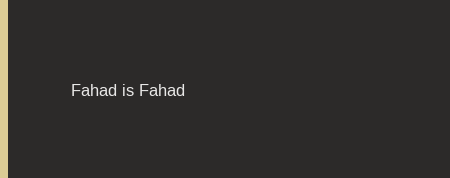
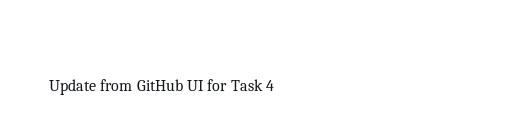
[71,84,185,96] Fahad is Fahad -> [49,79,274,95] Update from GitHub UI for Task 4

